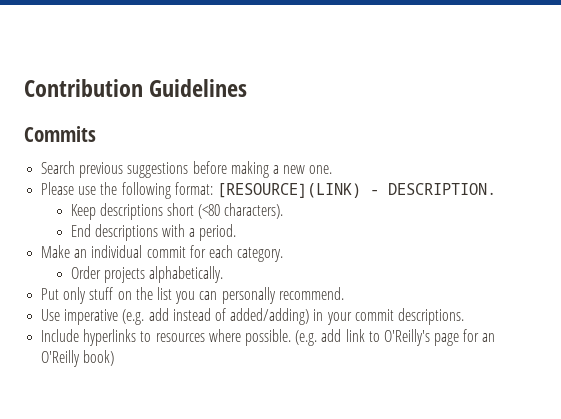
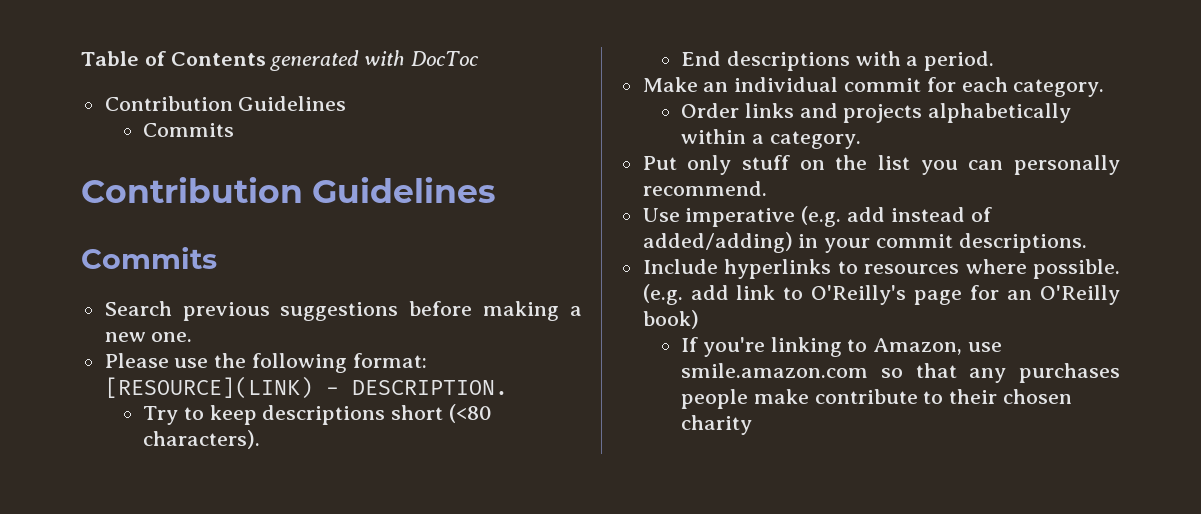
(24, 88) none -> [81,50,480,71] [104,96,347,111] [143,123,235,137] Table of Contents generated with DocToc // Contribution Guidelines // Commits //
[70,204,96,220] Keep -> [143,405,257,425] Try to keep
[103,266,224,283] projects alphabetically. -> [744,103,1072,123] [681,129,861,149] links and projects alphabetically within a category.
(115, 358) none -> [681,337,1003,357] [681,363,1120,383] [681,389,1073,409] [681,415,753,435] // If you're linking to Amazon, use smile.amazon.com so that any purchases people make contribute to their chosen charity

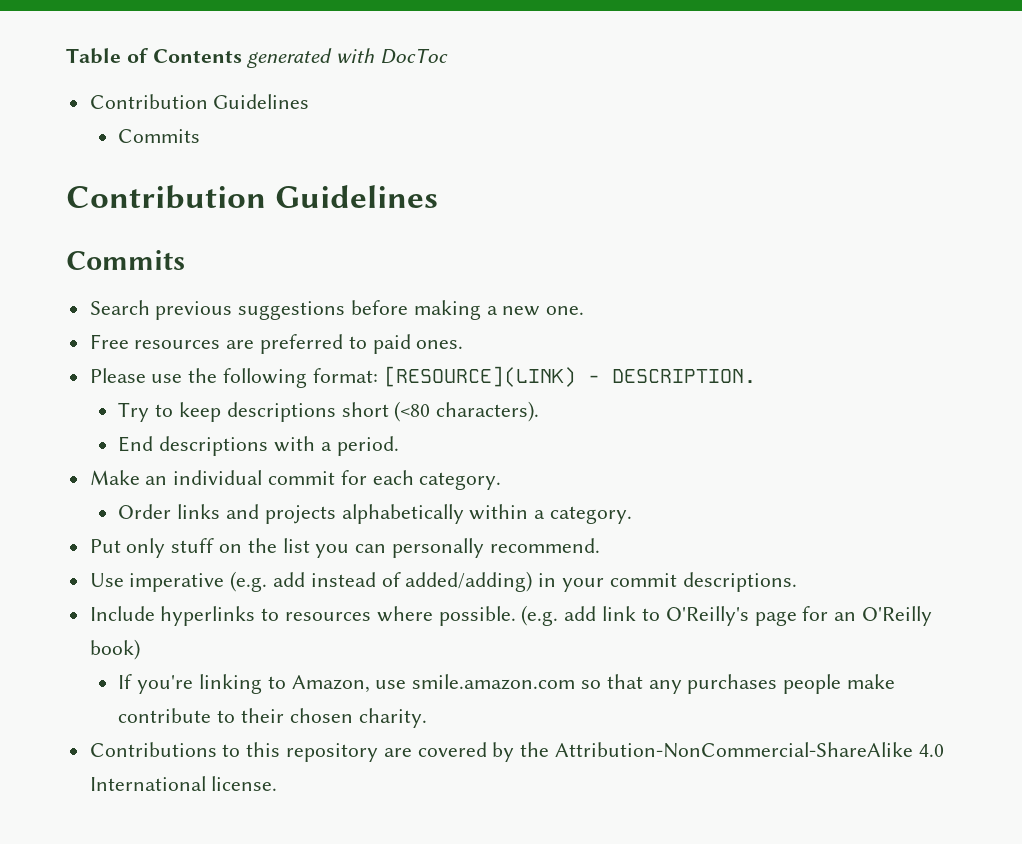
(193, 337) none -> [89,334,464,354] // Free resources are preferred to paid ones.
[681,415,753,435] charity -> [358,708,427,728] [89,742,944,762] [89,776,278,791] charity. // Contributions to this repository are covered by the Attribution-NonCommercial-ShareAlike 4.0 International license.

